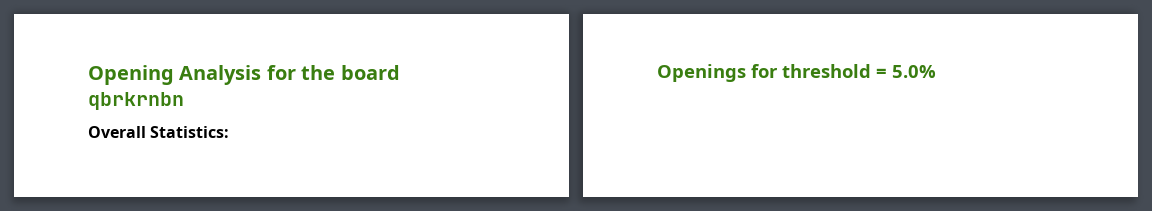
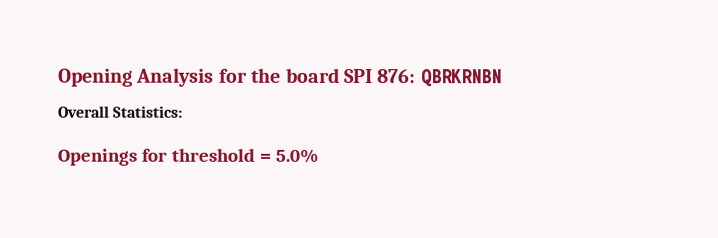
[88,92,184,110] qbrkrnbn -> [344,68,502,87] SPI 876: QBRKRNBN

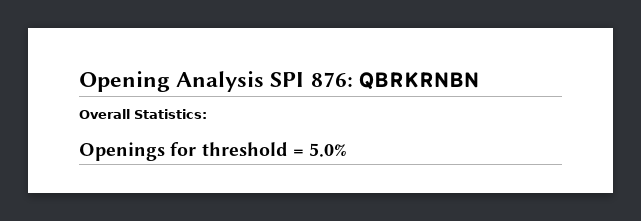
[218,67,340,83] for the board -> (265, 81) none

